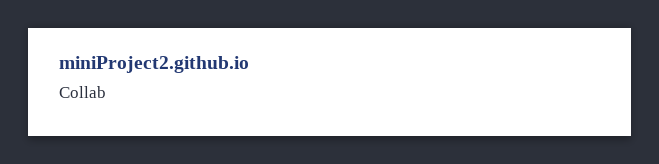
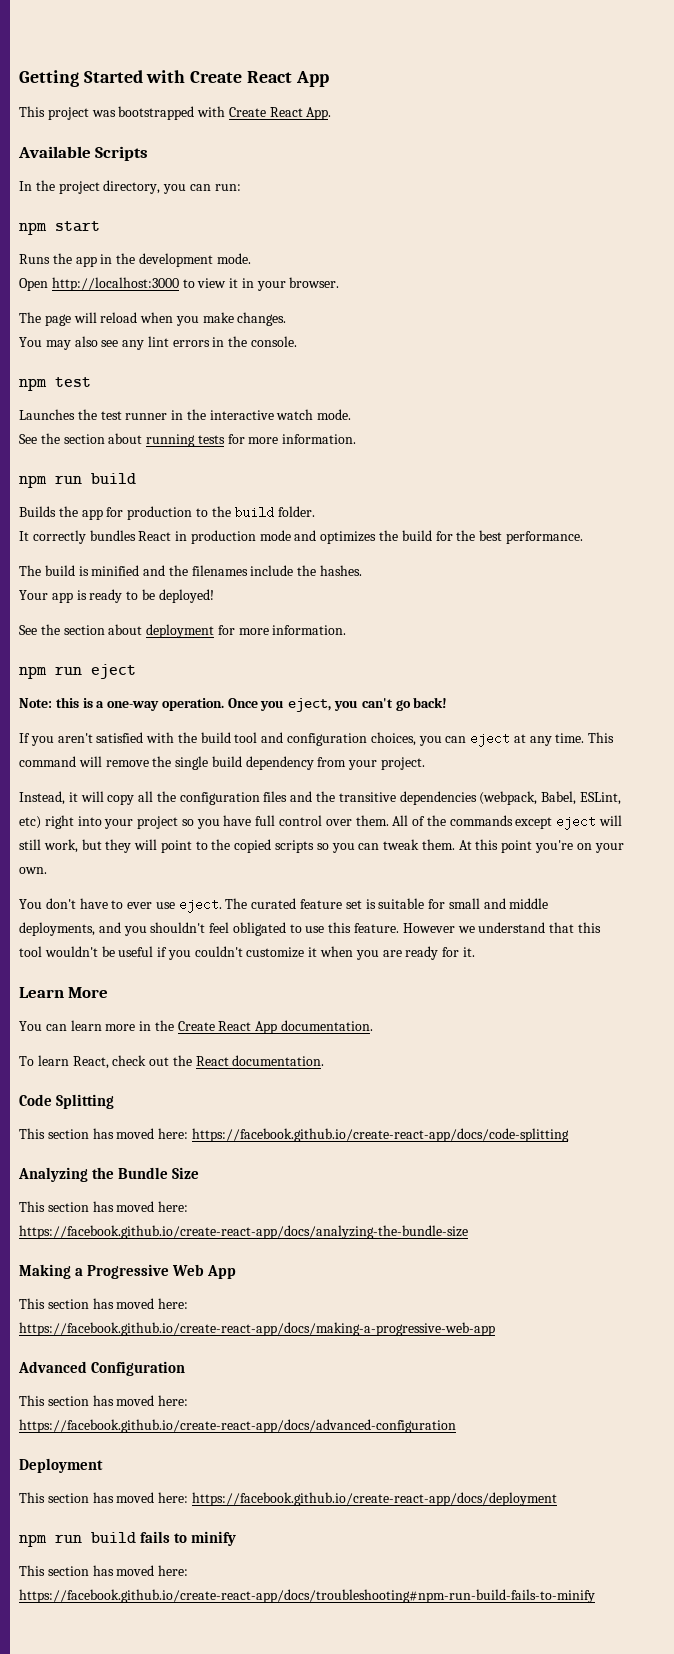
[59,56,249,73] [59,86,106,98] miniProject2.github.io // Collab -> [19,70,329,87] [19,106,332,120] [18,146,149,161] [19,180,241,194] [19,221,100,235] [19,253,251,267] [19,277,340,291] [19,312,287,326] [19,336,298,350] [19,377,91,391] [19,409,352,420] [19,433,357,447] [19,473,136,488] [19,506,316,520] [19,530,583,544] [19,565,363,576] [19,589,214,603] [19,624,347,638] [19,664,136,679] [19,697,448,712] [19,732,615,747] [19,756,426,770] [19,791,621,805] [19,815,623,830] [19,839,624,853] [19,867,47,874] [19,898,549,913] [19,922,601,936] [19,946,475,960] [19,987,109,998] [19,1020,374,1034] [19,1055,325,1069] [19,1094,115,1109] [19,1128,569,1142] [18,1167,200,1182] [19,1201,189,1212] [19,1225,468,1239] [19,1264,237,1279] [19,1298,189,1309] [19,1322,495,1336] [18,1361,186,1376] [19,1395,189,1406] [19,1419,456,1433] [19,1458,103,1473] [19,1492,557,1506] [19,1531,237,1547] [19,1565,189,1576] [19,1589,595,1603] Getting Started with Create React App // This project was bootstrapped with Create React App. // Available Scripts // In the project directory, you can run: // npm start // Runs the app in the development mode. // Open http://localhost:3000 to view it in your browser. // The page will reload when you make changes. // You may also see any lint errors in the console. // npm test // Launches the test runner in the interactive watch mode. // See the section about running tests for more information. // npm run build // Builds the app for production to the build folder. // It correctly bundles React in production mode and optimizes the build for the best performance. // The build is minified and the filenames include the hashes. // Your app is ready to be deployed! // See the section about deployment for more information. // npm run eject // Note: this is a one-way operation. Once you eject, you can't go back! // If you aren't satisfied with the build tool and configuration choices, you can eject at any time. This command will remove the single build dependency from your project. // Instead, it will copy all the configuration files and the transitive dependencies (webpack, Babel, ESLint, etc) right into your project so you have full control over them. All of the commands except eject will still work, but they will point to the copied scripts so you can tweak them. At this point you're on your own. // You don't have to ever use eject. The curated feature set is suitable for small and middle deployments, and you shouldn't feel obligated to use this feature. However we understand that this tool wouldn't be useful if you couldn't customize it when you are ready for it. // Learn More // You can learn more in the Create React App documentation. // To learn React, check out the React documentation. // Code Splitting // This section has moved here: https://facebook.github.io/create-react-app/docs/code-splitting // Analyzing the Bundle Size // This section has moved here: https://facebook.github.io/create-react-app/docs/analyzing-the-bundle-size // Making a Progressive Web App // This section has moved here: https://facebook.github.io/create-react-app/docs/making-a-progressive-web-app // Advanced Configuration // This section has moved here: https://facebook.github.io/create-react-app/docs/advanced-configuration // Deployment // This section has moved here: https://facebook.github.io/create-react-app/docs/deployment // npm run build fails to minify // This section has moved here: https://facebook.github.io/create-react-app/docs/troubleshooting#npm-run-build-fails-to-minify

